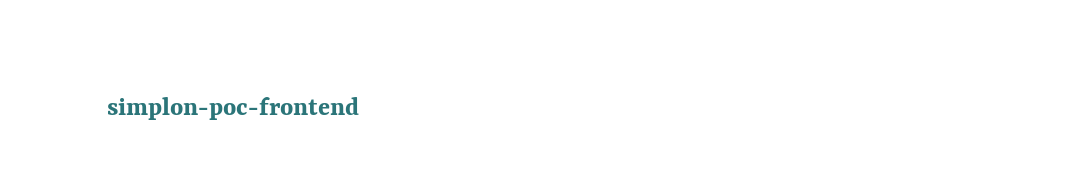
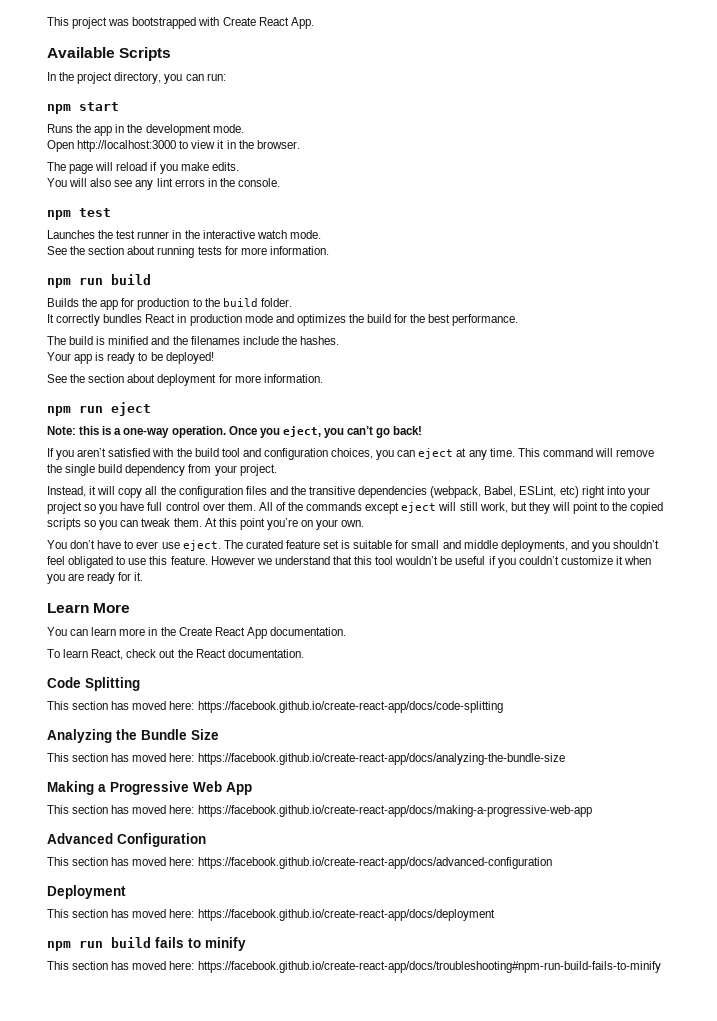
[107,97,359,120] simplon-poc-frontend -> [47,17,314,29] [47,47,172,61] [47,72,226,84] [47,102,119,114] [47,124,244,136] [47,140,300,152] [47,162,239,174] [47,178,280,190] [47,208,111,220] [47,230,321,239] [47,246,329,258] [47,274,151,288] [47,298,292,310] [47,314,519,326] [47,336,339,345] [47,352,214,364] [47,374,323,386] [47,402,151,416] [47,426,423,438] [47,448,655,460] [47,464,277,476] [47,486,650,498] [47,502,664,514] [47,518,365,530] [47,540,660,552] [47,556,652,568] [47,572,144,584] [47,603,131,613] [47,627,346,639] [47,649,304,660] [47,677,140,691] [47,701,503,713] [47,729,219,743] [47,753,565,765] [47,781,252,795] [47,805,592,817] [47,833,206,847] [47,857,552,869] [47,885,126,899] [47,909,495,921] [47,937,246,951] [47,961,661,973] This project was bootstrapped with Create React App. // Available Scripts // In the project directory, you can run: // npm start // Runs the app in the development mode. // Open http://localhost:3000 to view it in the browser. // The page will reload if you make edits. // You will also see any lint errors in the console. // npm test // Launches the test runner in the interactive watch mode. // See the section about running tests for more information. // npm run build // Builds the app for production to the build folder. // It correctly bundles React in production mode and optimizes the build for the best performance. // The build is minified and the filenames include the hashes. // Your app is ready to be deployed! // See the section about deployment for more information. // npm run eject // Note: this is a one-way operation. Once you eject, you can’t go back! // If you aren’t satisfied with the build tool and configuration choices, you can eject at any time. This command will remove the single build dependency from your project. // Instead, it will copy all the configuration files and the transitive dependencies (webpack, Babel, ESLint, etc) right into your project so you have full control over them. All of the commands except eject will still work, but they will point to the copied scripts so you can tweak them. At this point you’re on your own. // You don’t have to ever use eject. The curated feature set is suitable for small and middle deployments, and you shouldn’t feel obligated to use this feature. However we understand that this tool wouldn’t be useful if you couldn’t customize it when you are ready for it. // Learn More // You can learn more in the Create React App documentation. // To learn React, check out the React documentation. // Code Splitting // This section has moved here: https://facebook.github.io/create-react-app/docs/code-splitting // Analyzing the Bundle Size // This section has moved here: https://facebook.github.io/create-react-app/docs/analyzing-the-bundle-size // Making a Progressive Web App // This section has moved here: https://facebook.github.io/create-react-app/docs/making-a-progressive-web-app // Advanced Configuration // This section has moved here: https://facebook.github.io/create-react-app/docs/advanced-configuration // Deployment // This section has moved here: https://facebook.github.io/create-react-app/docs/deployment // npm run build fails to minify // This section has moved here: https://facebook.github.io/create-react-app/docs/troubleshooting#npm-run-build-fails-to-minify

